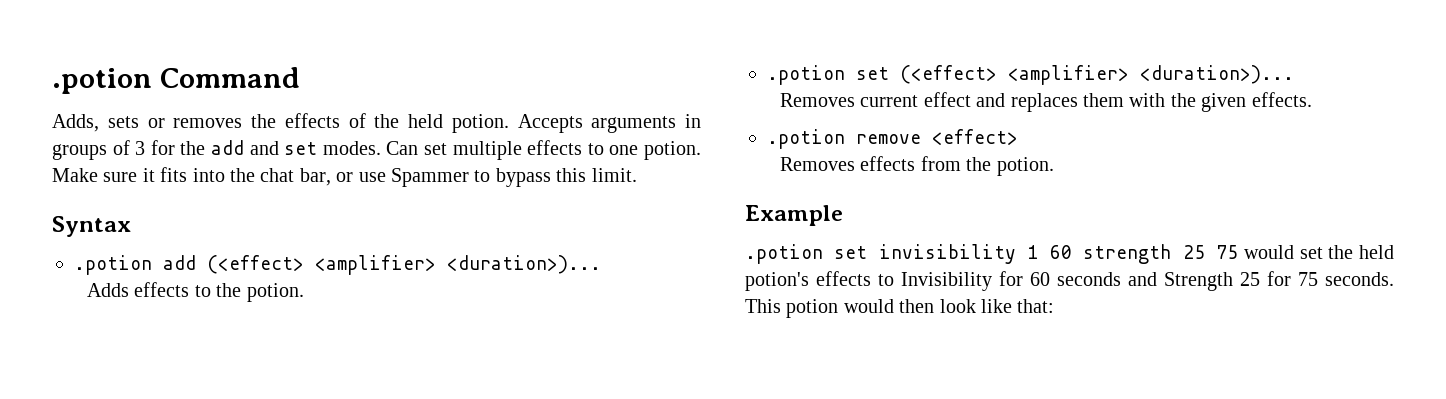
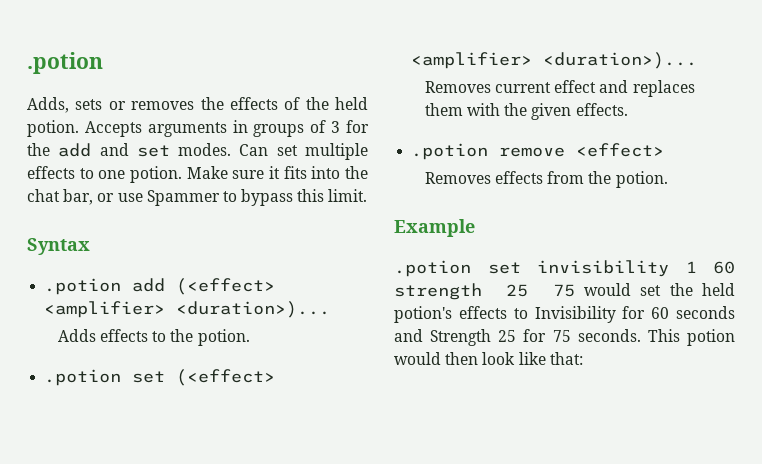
[52,67,300,94] .potion Command -> [27,52,103,74] .potion

